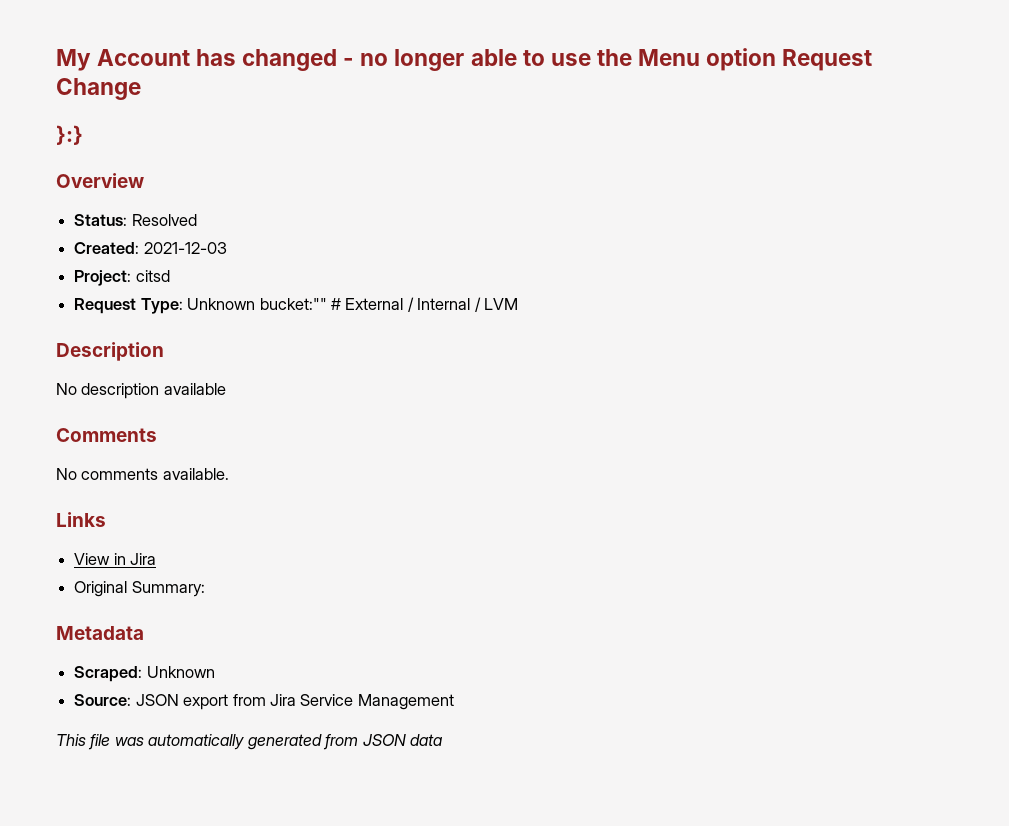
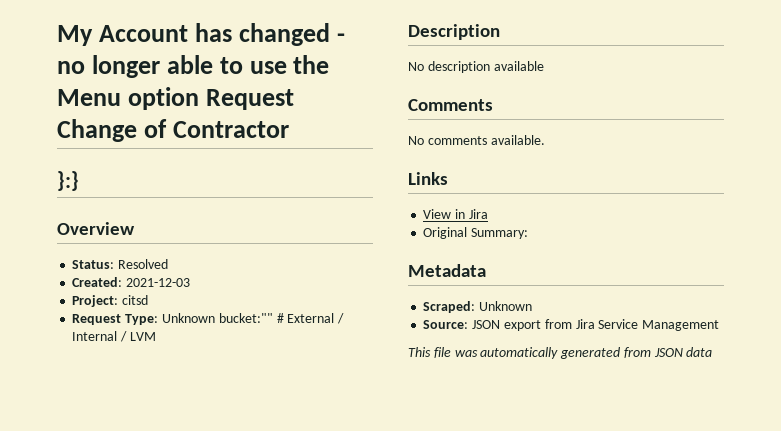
(141, 89) none -> [143,119,289,138] of Contractor

